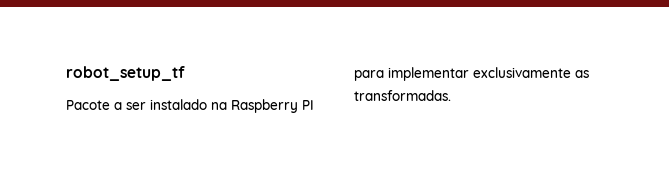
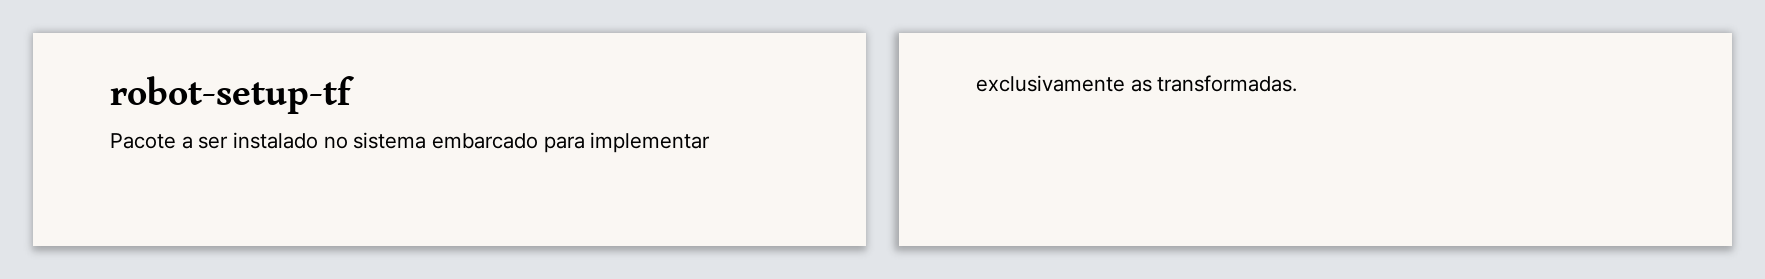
[66,66,185,81] robot_setup_tf -> [110,76,354,114] robot-setup-tf
[211,99,314,113] na Raspberry PI -> [323,132,539,149] no sistema embarcado

